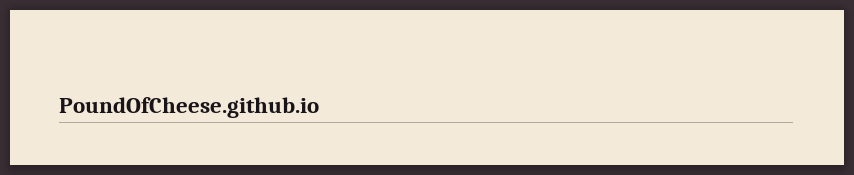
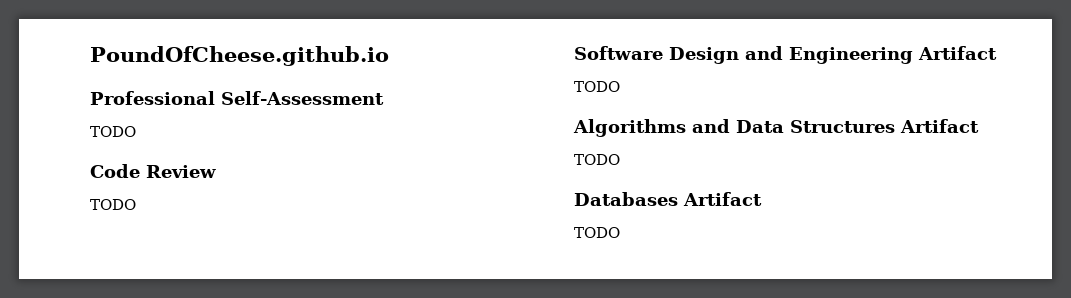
(319, 107) none -> [90,91,384,105] [90,126,136,137] [90,164,216,178] [90,199,136,210] [574,46,997,64] [574,81,620,92] [573,119,979,137] [574,154,620,165] [574,192,762,206] [574,227,620,238] // Professional Self-Assessment // TODO // Code Review // TODO // Software Design and Engineering Artifact // TODO // Algorithms and Data Structures Artifact // TODO // Databases Artifact // TODO

